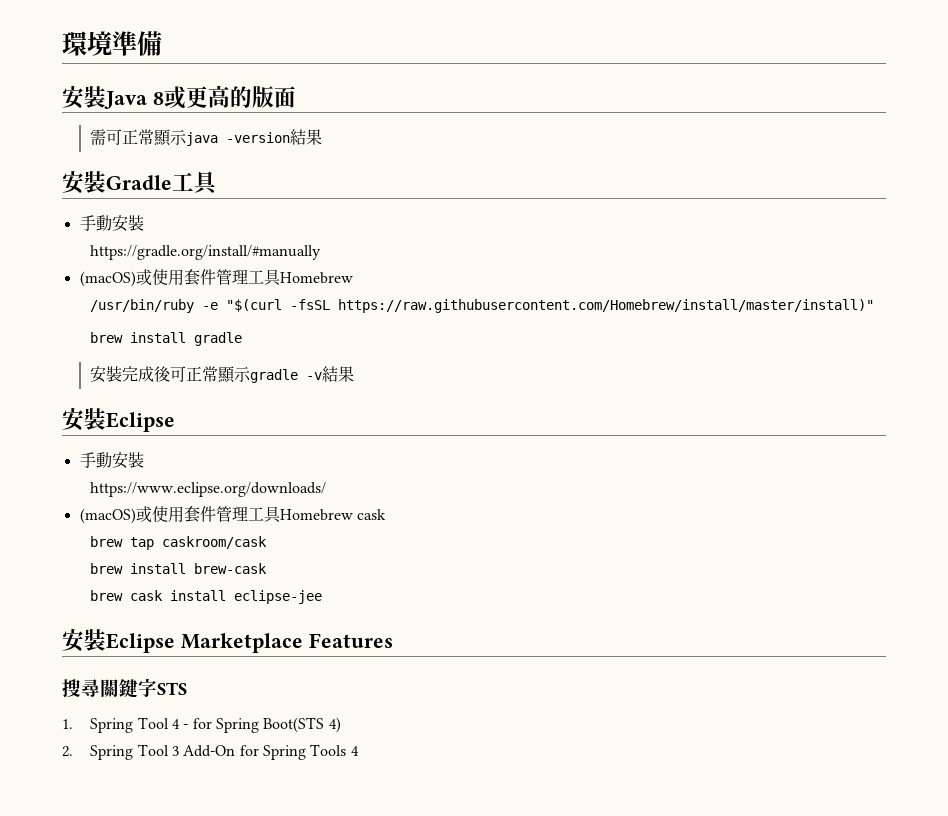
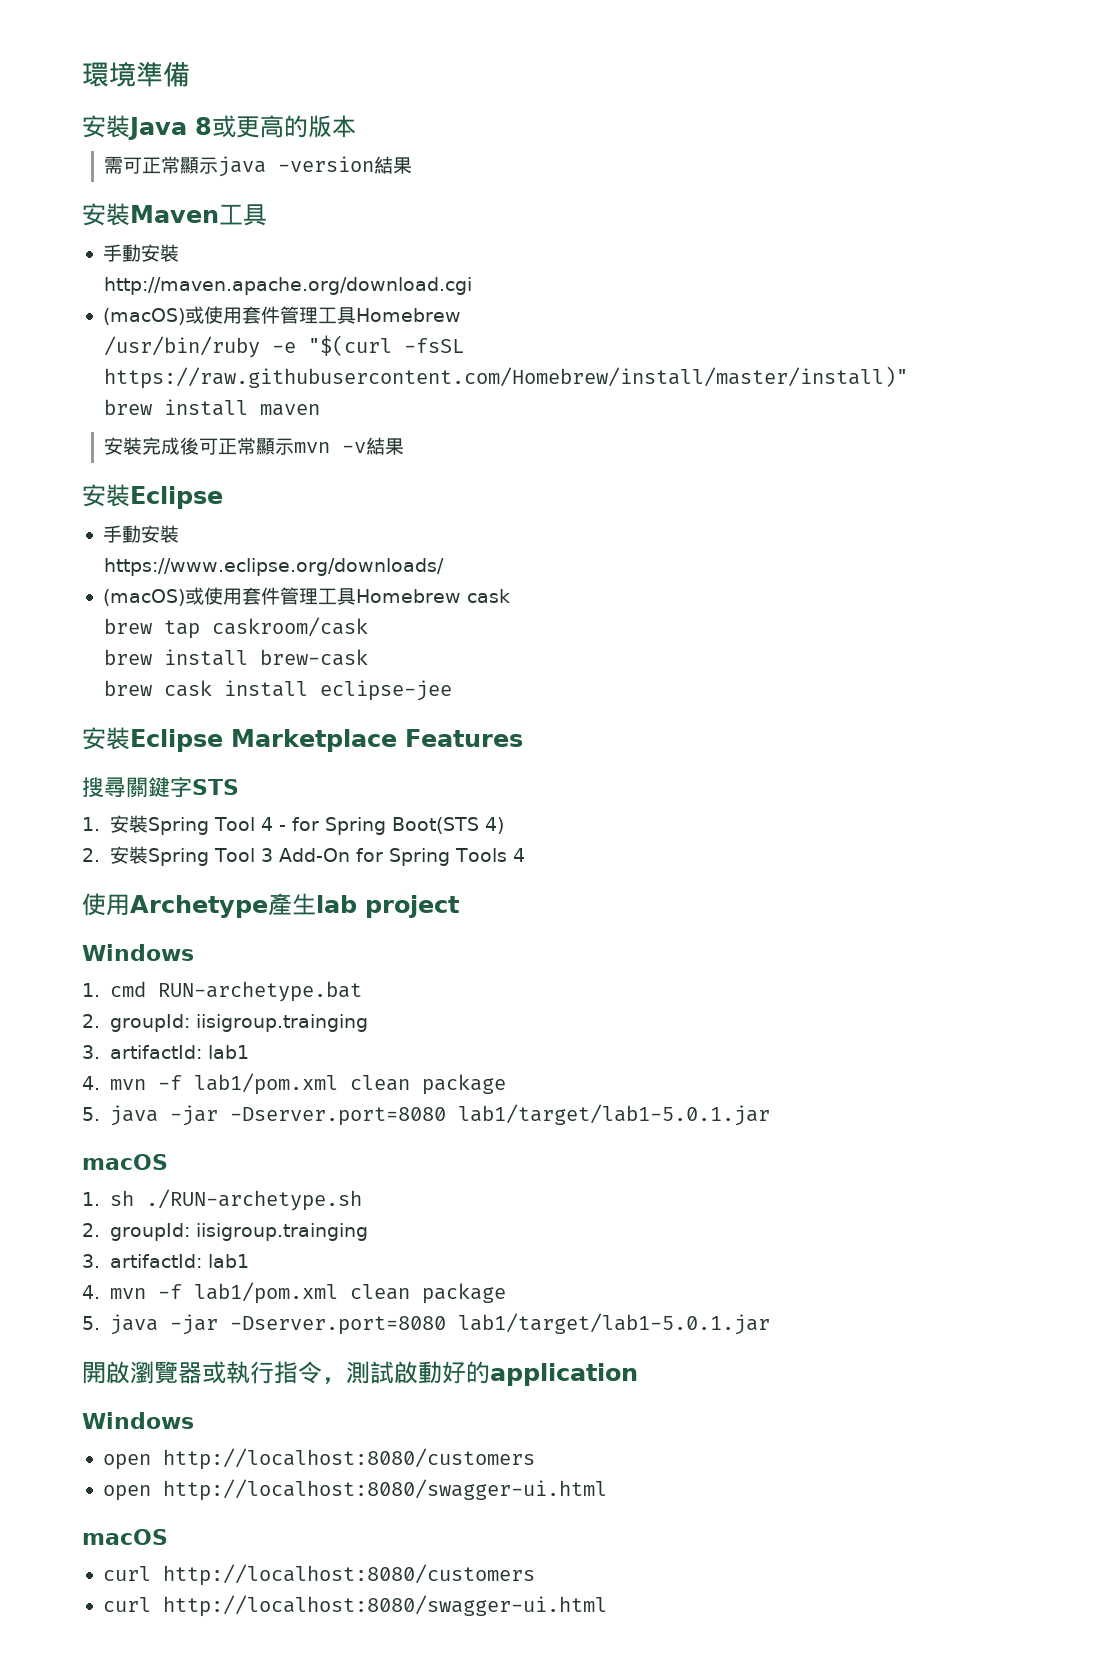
[273,86,296,108] 面 -> [332,115,356,138] 本
[106,175,172,190] Gradle -> [130,205,219,223] Maven
[90,245,322,260] https://gradle.org/install/#manually -> [103,277,472,295] http://maven.apache.org/download.cgi
[194,332,243,346] gradle -> [259,404,320,416] maven
[250,369,299,383] gradle -> [293,442,330,453] mvn
(73, 724) none -> [109,815,148,833] 安裝
(73, 751) none -> [109,846,148,864] 安裝
(359, 751) none -> [82,893,459,918] [82,944,194,961] [82,981,362,1002] [82,1014,368,1032] [82,1045,249,1059] [82,1073,506,1095] [82,1104,770,1126] [82,1154,168,1170] [82,1189,362,1211] [82,1223,368,1241] [82,1254,249,1268] [82,1282,506,1304] [82,1313,770,1335] [82,1361,638,1386] [82,1412,194,1429] [102,1448,535,1470] [102,1479,607,1501] [82,1529,168,1545] [102,1564,535,1586] [102,1595,607,1617] // 使用Archetype產生lab project // Windows // 1. cmd RUN-archetype.bat // 2. groupId: iisigroup.trainging // 3. artifactId: lab1 // 4. mvn -f lab1/pom.xml clean package // 5. java -jar -Dserver.port=8080 lab1/target/lab1-5.0.1.jar // macOS // 1. sh ./RUN-archetype.sh // 2. groupId: iisigroup.trainging // 3. artifactId: lab1 // 4. mvn -f lab1/pom.xml clean package // 5. java -jar -Dserver.port=8080 lab1/target/lab1-5.0.1.jar // 開啟瀏覽器或執行指令，測試啟動好的application // Windows // open http://localhost:8080/customers // open http://localhost:8080/swagger-ui.html // macOS // curl http://localhost:8080/customers // curl http://localhost:8080/swagger-ui.html

